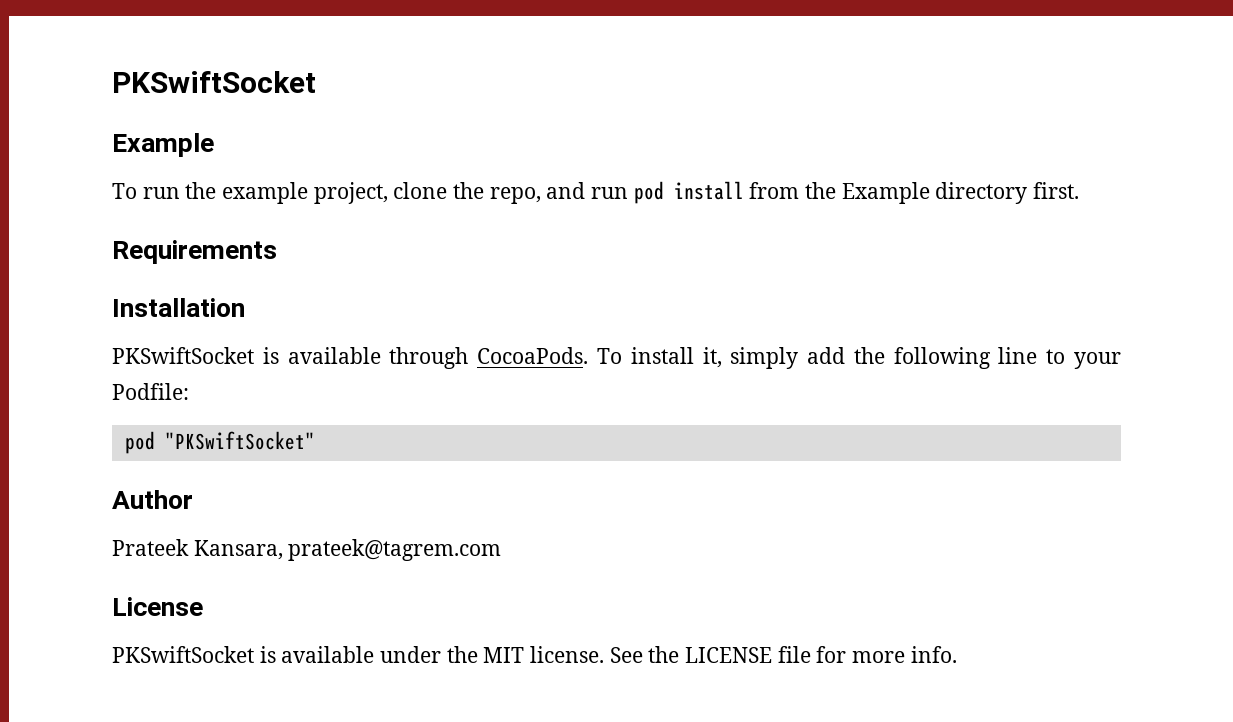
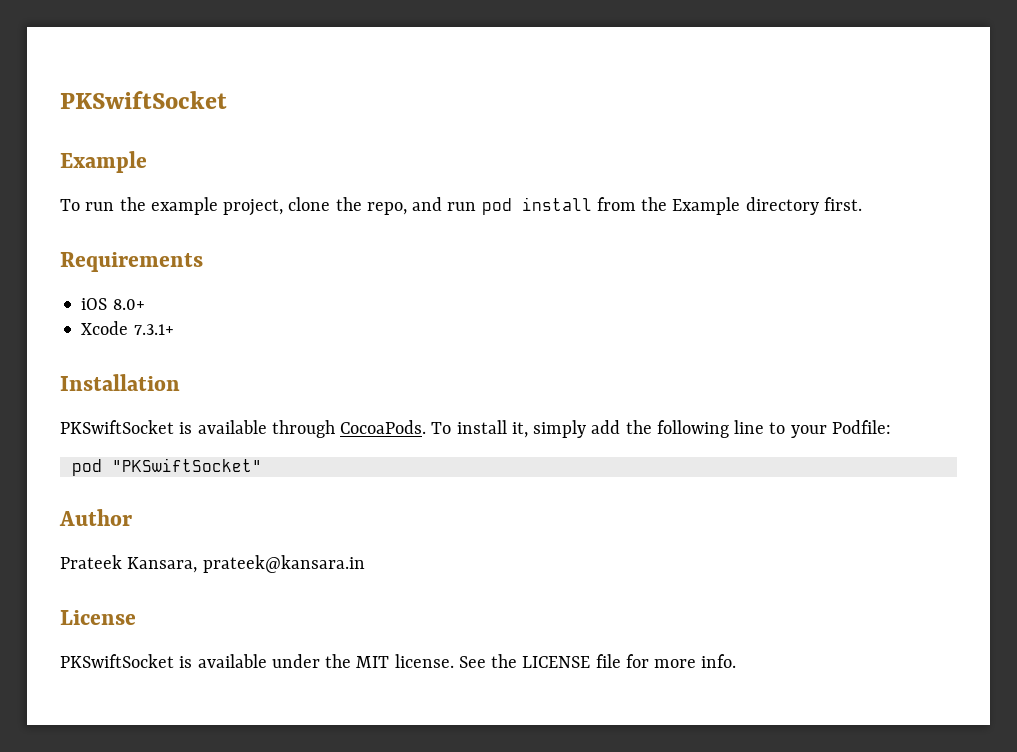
(277, 252) none -> [81,298,145,310] [81,321,174,335] // iOS 8.0+ // Xcode 7.3.1+
[288,539,502,561] prateek@tagrem.com -> [202,555,365,573] prateek@kansara.in

